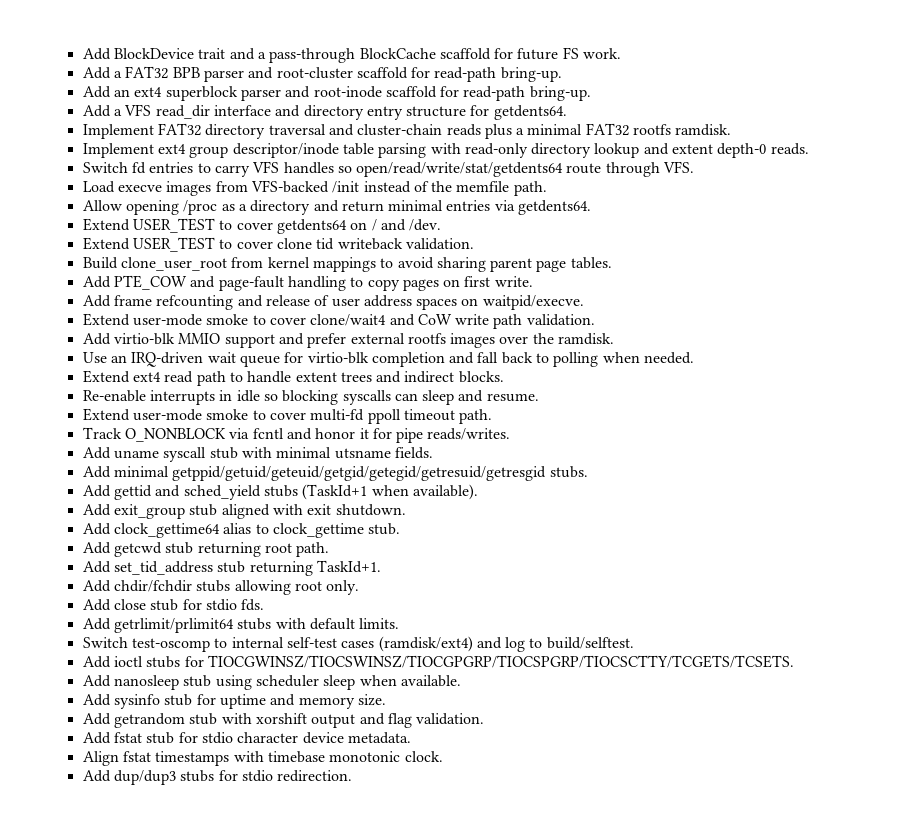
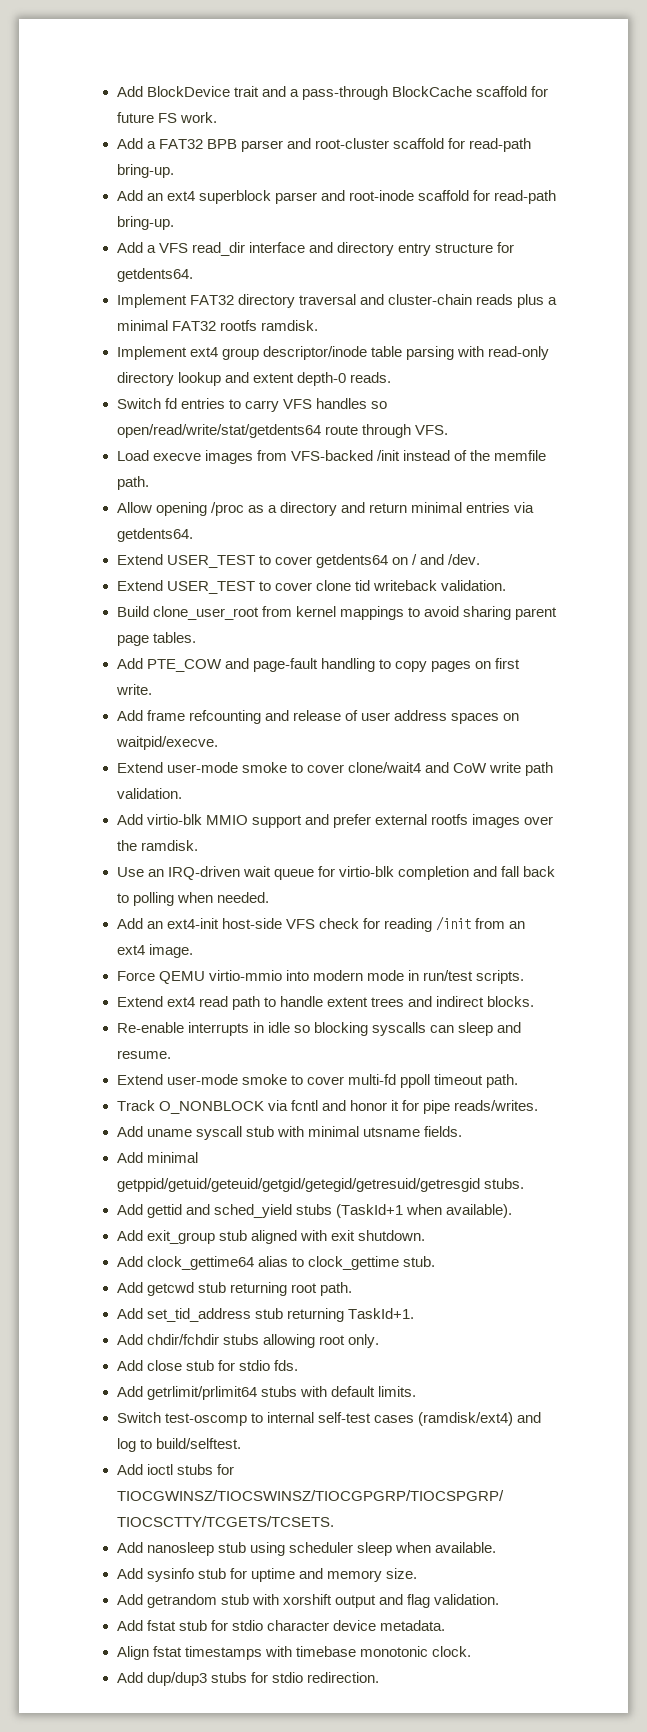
(695, 358) none -> [116,916,525,932] [116,944,193,958] [116,970,524,984] // Add an ext4-init host-side VFS check for reading /init from an ext4 image. // Force QEMU virtio-mmio into modern mode in run/test scripts.

